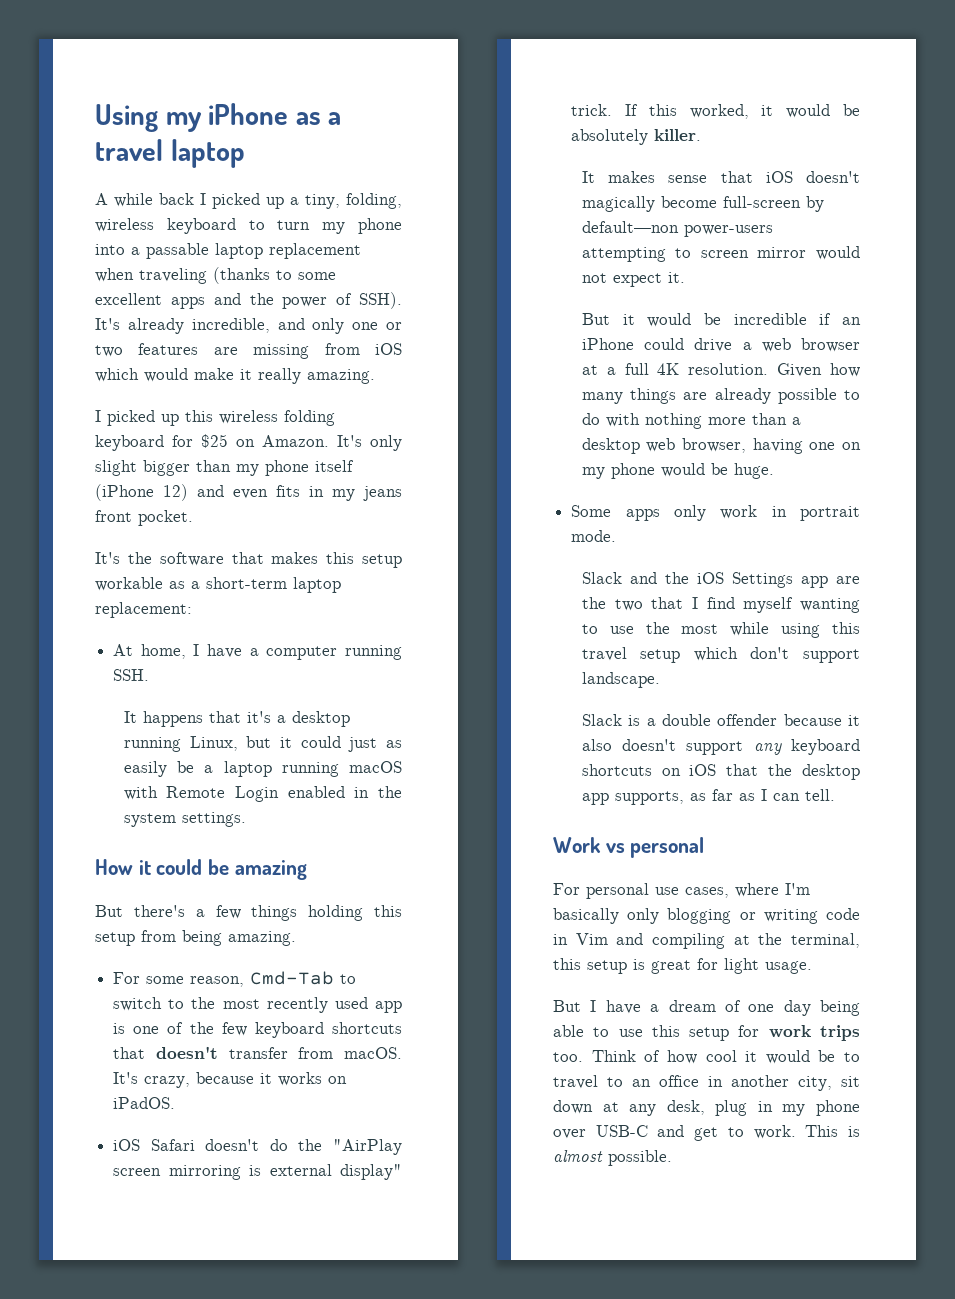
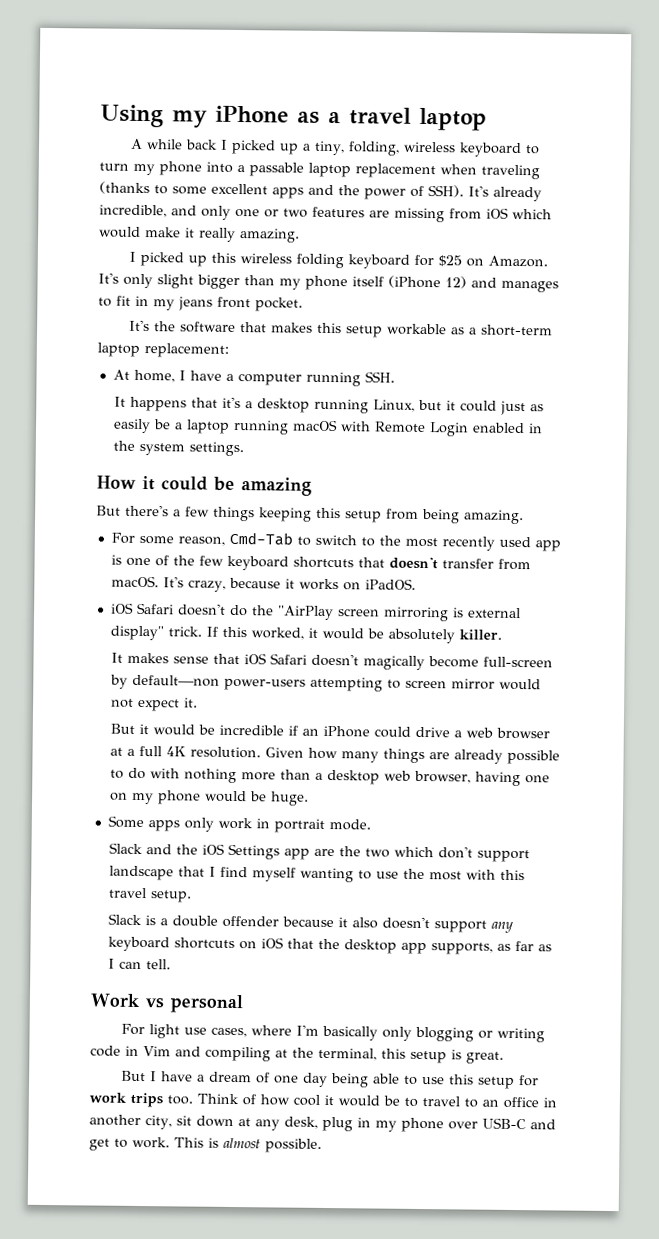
[233,485,300,499] even fits -> [501,280,559,293] [98,295,131,307] manages to fit
[308,905,364,921] holding -> [259,507,312,522] keeping
(793, 177) none -> [269,653,307,665] Safari
(643, 605) none -> [393,846,530,863] [108,865,174,881] which don't support landscape
[730,622,860,638] [581,647,860,663] [581,672,660,688] while using this travel setup which don't support landscape. -> [465,869,525,881] [108,887,192,903] with this travel setup.
[586,883,649,899] personal -> [149,1024,181,1039] light
[651,958,812,974] great for light usage. -> [466,1051,504,1064] great.

